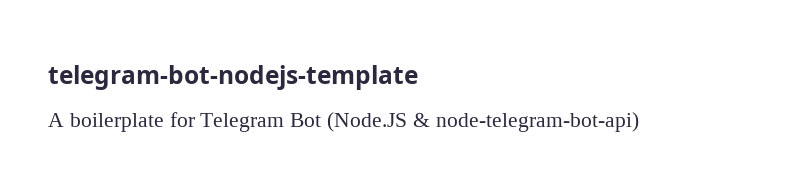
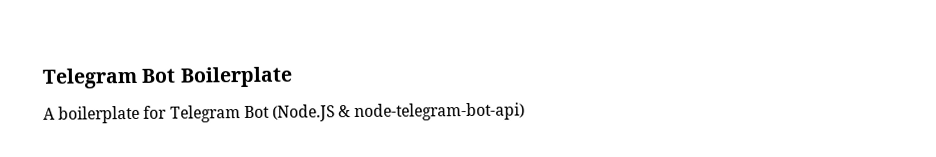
[48,65,418,90] telegram-bot-nodejs-template -> [42,66,293,89] Telegram Bot Boilerplate

